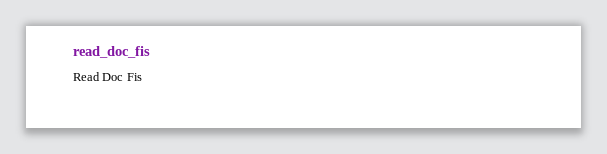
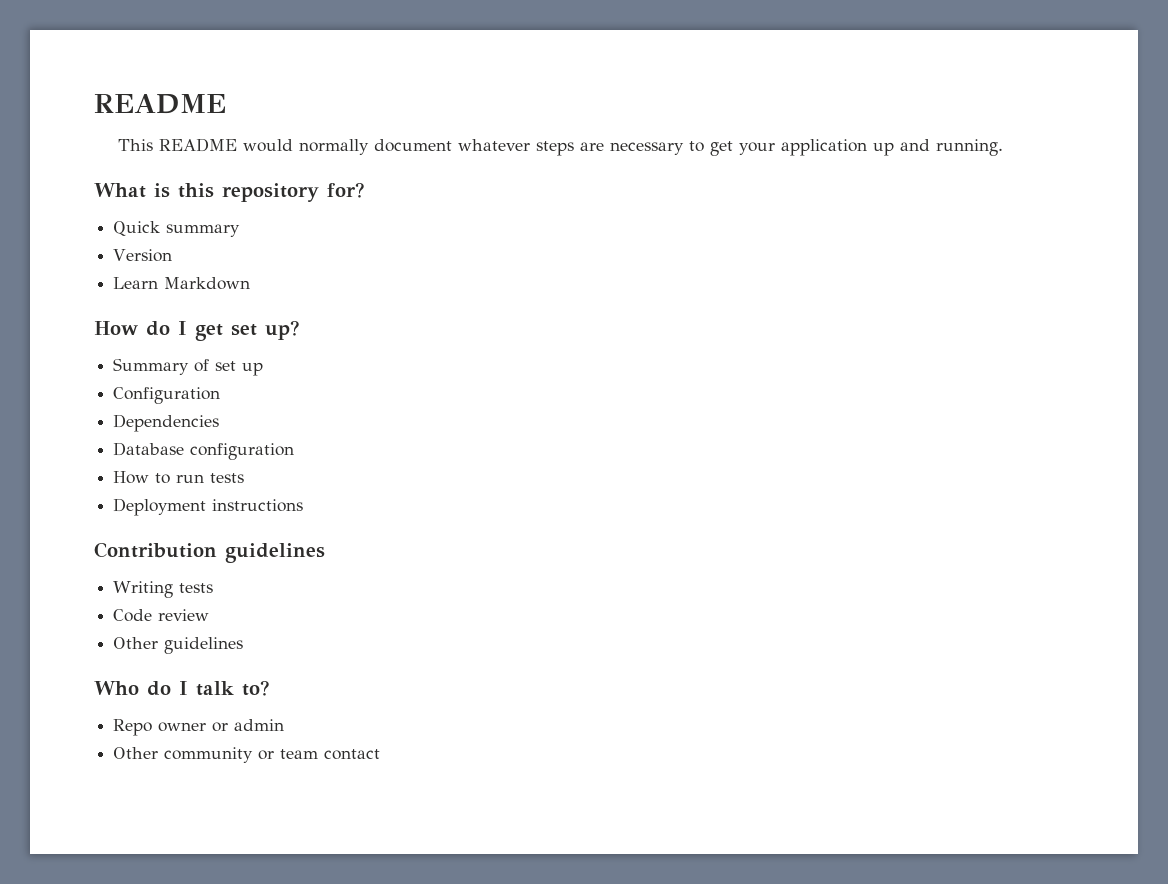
[73,46,150,58] [73,72,142,81] read_doc_fis // Read Doc Fis -> [94,94,226,114] [117,138,1003,156] [94,182,365,202] [113,221,241,237] [113,249,173,262] [113,277,251,290] [94,320,300,341] [113,358,264,376] [113,387,221,404] [113,414,220,432] [113,442,295,460] [113,471,245,484] [113,498,304,516] [94,542,325,563] [113,581,214,598] [113,609,210,622] [113,637,244,654] [94,680,270,696] [113,719,285,736] [113,747,381,763] README // This README would normally document whatever steps are necessary to get your application up and running. // What is this repository for? // Quick summary // Version // Learn Markdown // How do I get set up? // Summary of set up // Configuration // Dependencies // Database configuration // How to run tests // Deployment instructions // Contribution guidelines // Writing tests // Code review // Other guidelines // Who do I talk to? // Repo owner or admin // Other community or team contact

